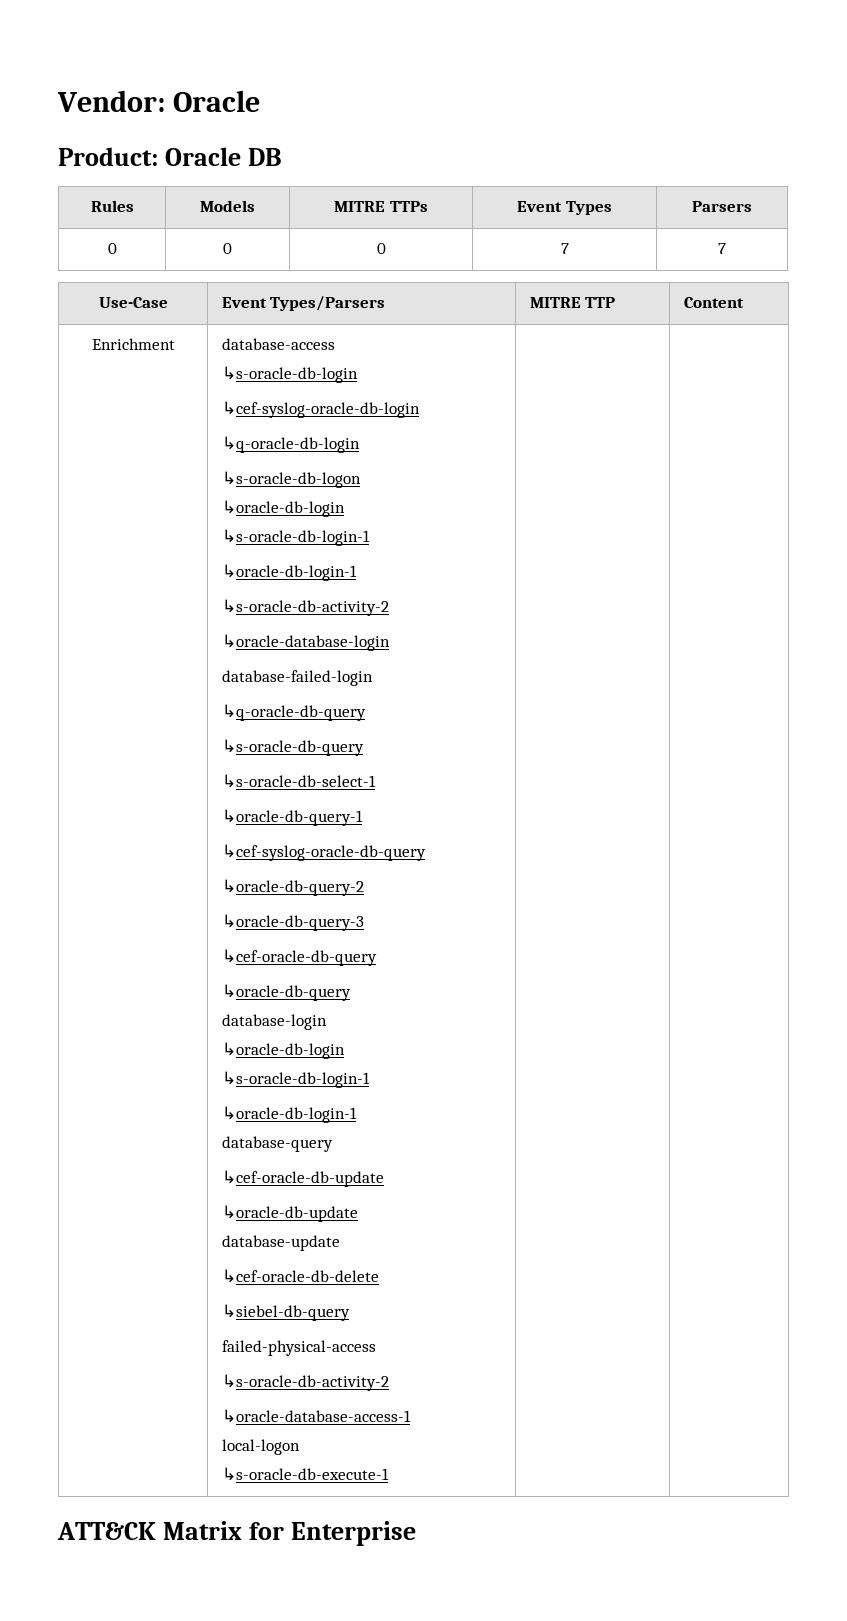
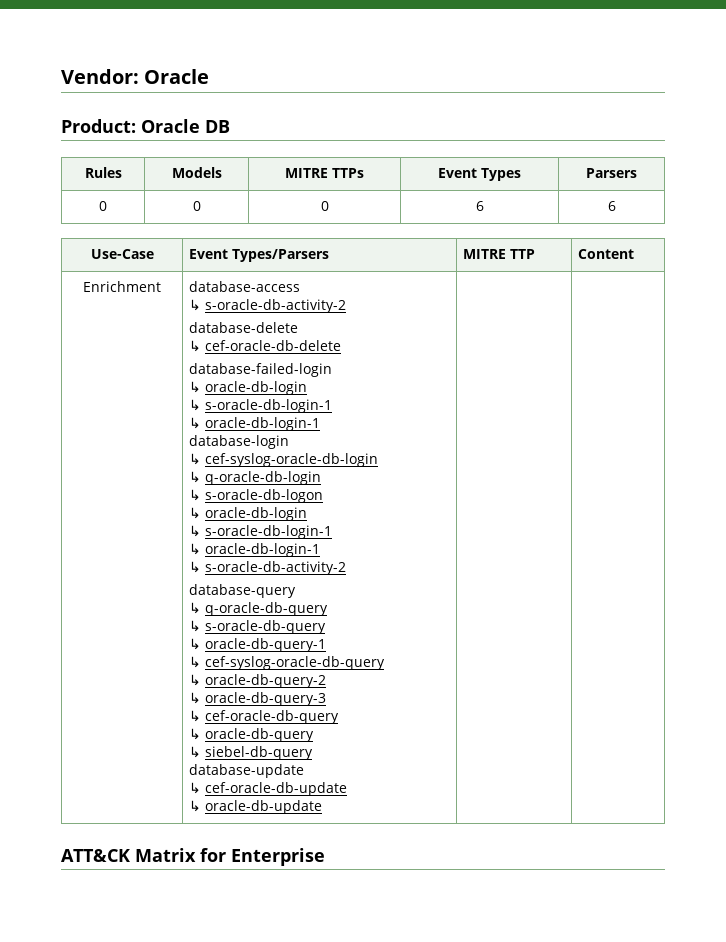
[560,243,569,254] [718,243,726,254] 7 | 7 -> [475,201,484,211] [607,201,616,211] 6 | 6
[221,366,358,383] [221,401,420,418] [221,436,360,453] [221,471,361,488] [221,500,345,517] [221,529,370,546] [221,564,357,581] [221,599,389,616] [221,634,390,651] [221,670,373,686] [221,704,366,721] [221,739,364,756] [221,774,376,788] [221,809,363,826] [221,844,426,861] [221,879,364,896] [221,914,364,931] [221,949,377,966] [221,984,351,1001] [221,1014,327,1030] [221,1042,345,1059] [221,1071,370,1088] [221,1106,357,1123] [221,1136,333,1152] [221,1170,384,1187] [221,1205,358,1222] [221,1235,340,1251] [221,1269,379,1283] [221,1304,350,1321] [221,1340,376,1356] [221,1374,389,1391] [221,1409,411,1423] [221,1439,300,1455] [221,1467,389,1481] ↳s-oracle-db-login // ↳cef-syslog-oracle-db-login // ↳q-oracle-db-login // ↳s-oracle-db-logon // ↳oracle-db-login // ↳s-oracle-db-login-1 // ↳oracle-db-login-1 // ↳s-oracle-db-activity-2 // ↳oracle-database-login // database-failed-login // ↳q-oracle-db-query // ↳s-oracle-db-query // ↳s-oracle-db-select-1 // ↳oracle-db-query-1 // ↳cef-syslog-oracle-db-query // ↳oracle-db-query-2 // ↳oracle-db-query-3 // ↳cef-oracle-db-query // ↳oracle-db-query // database-login // ↳oracle-db-login // ↳s-oracle-db-login-1 // ↳oracle-db-login-1 // database-query // ↳cef-oracle-db-update // ↳oracle-db-update // database-update // ↳cef-oracle-db-delete // ↳siebel-db-query // failed-physical-access // ↳s-oracle-db-activity-2 // ↳oracle-database-access-1 // local-logon // ↳s-oracle-db-execute-1 -> [189,299,347,313] [189,322,299,333] [189,340,342,352] [189,363,333,377] [189,381,308,395] [189,399,333,413] [189,417,321,431] [189,435,290,449] [189,453,379,467] [189,471,322,485] [189,489,324,503] [189,507,308,521] [189,525,333,539] [189,543,321,557] [189,561,347,575] [189,584,297,598] [189,602,329,616] [189,620,327,634] [189,638,327,652] [189,656,386,670] [189,674,327,688] [189,692,327,706] [189,710,340,724] [189,728,315,742] [189,746,314,760] [189,764,305,778] [189,782,348,796] [189,800,323,814] ↳ s-oracle-db-activity-2 // database-delete // ↳ cef-oracle-db-delete // database-failed-login // ↳ oracle-db-login // ↳ s-oracle-db-login-1 // ↳ oracle-db-login-1 // database-login // ↳ cef-syslog-oracle-db-login // ↳ q-oracle-db-login // ↳ s-oracle-db-logon // ↳ oracle-db-login // ↳ s-oracle-db-login-1 // ↳ oracle-db-login-1 // ↳ s-oracle-db-activity-2 // database-query // ↳ q-oracle-db-query // ↳ s-oracle-db-query // ↳ oracle-db-query-1 // ↳ cef-syslog-oracle-db-query // ↳ oracle-db-query-2 // ↳ oracle-db-query-3 // ↳ cef-oracle-db-query // ↳ oracle-db-query // ↳ siebel-db-query // database-update // ↳ cef-oracle-db-update // ↳ oracle-db-update

